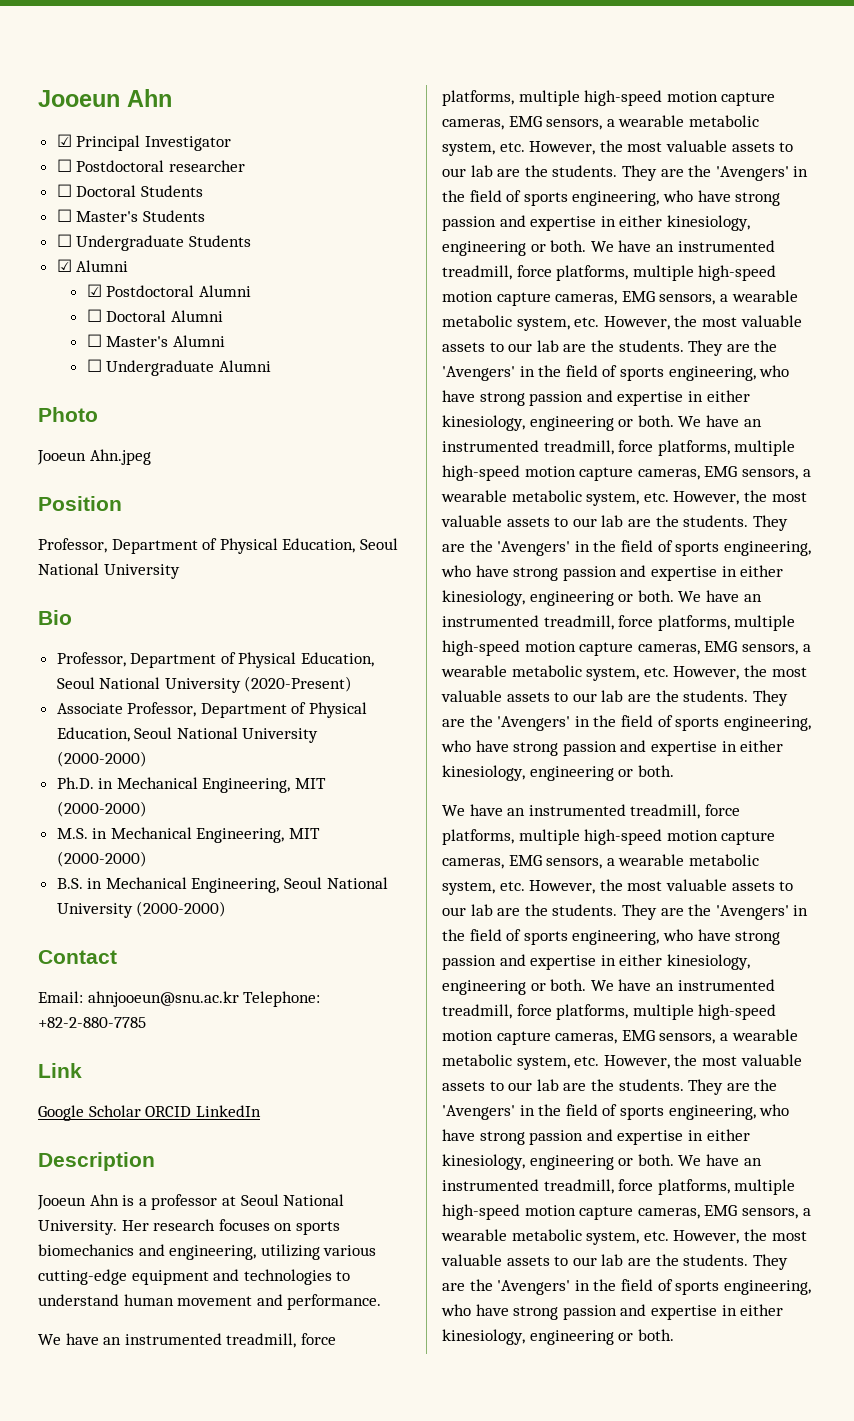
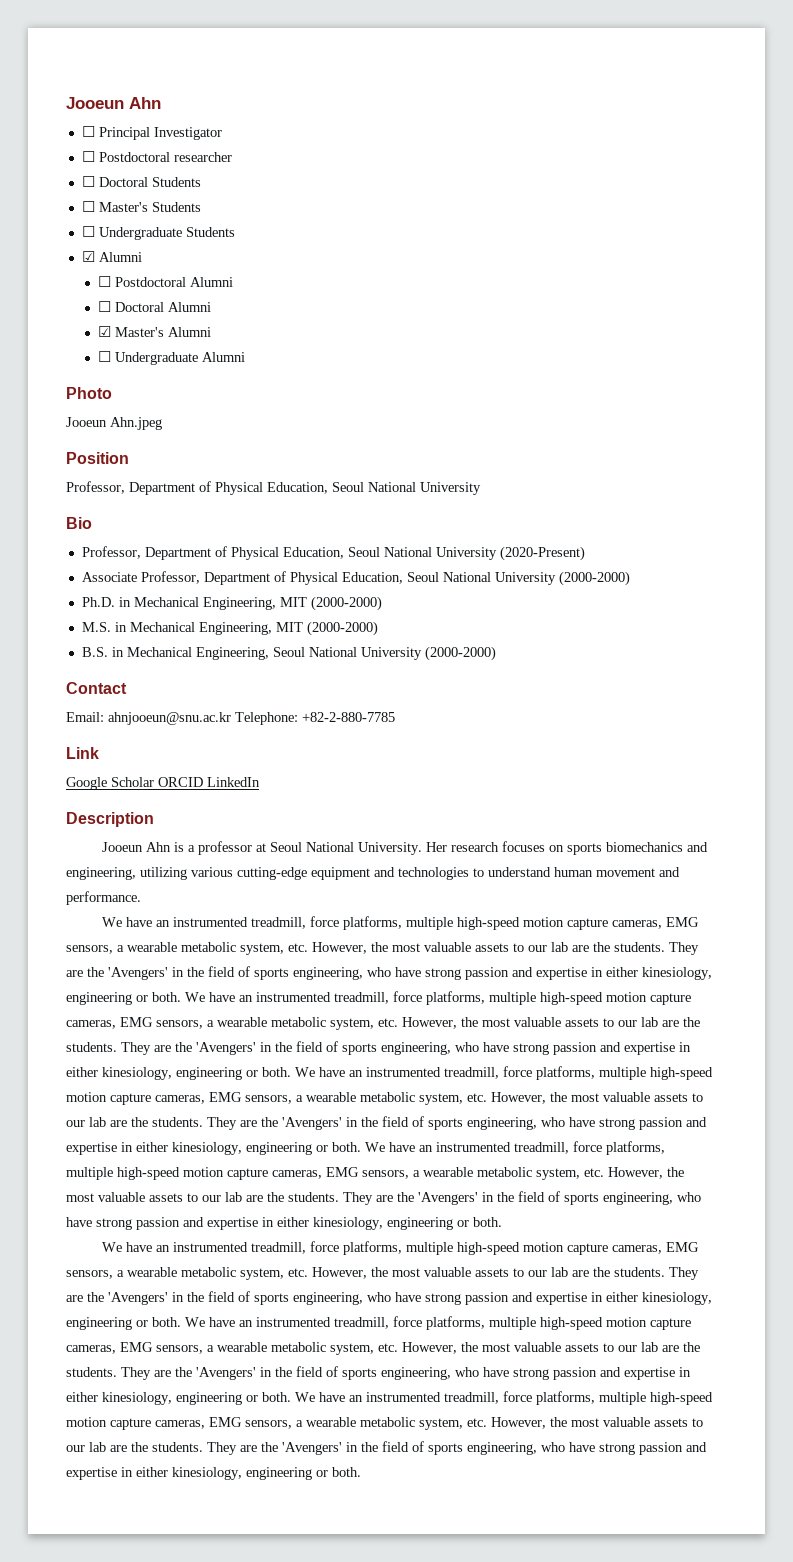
[56,134,72,147] ☑ -> [81,126,95,137] ☐
[86,284,102,297] ☑ -> [97,276,111,287] ☐
[86,334,102,347] ☐ -> [97,326,111,337] ☑

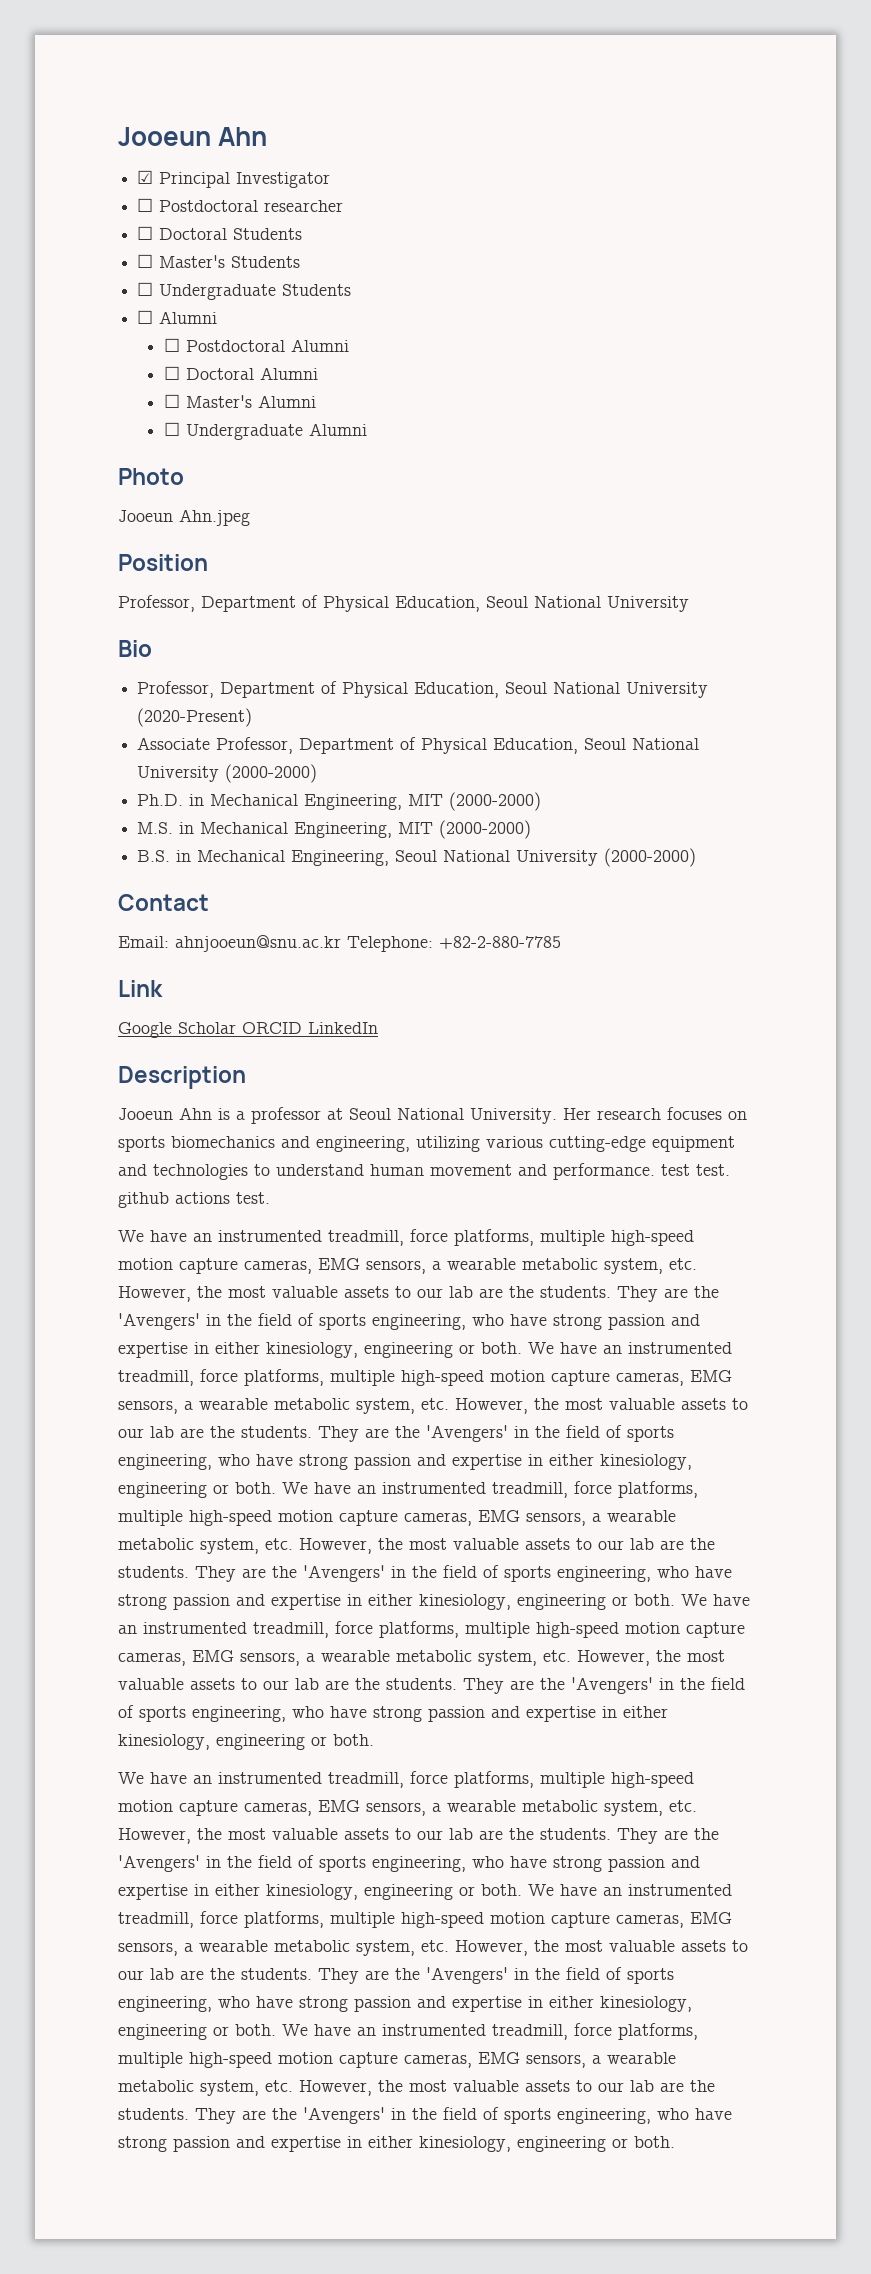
[81,126,95,137] ☐ -> [137,170,154,184] ☑
[81,251,95,262] ☑ -> [137,310,154,324] ☐
[97,326,111,337] ☑ -> [164,394,181,408] ☐
(141, 898) none -> [661,1164,730,1176] [118,1192,270,1208] test test. github actions test.

